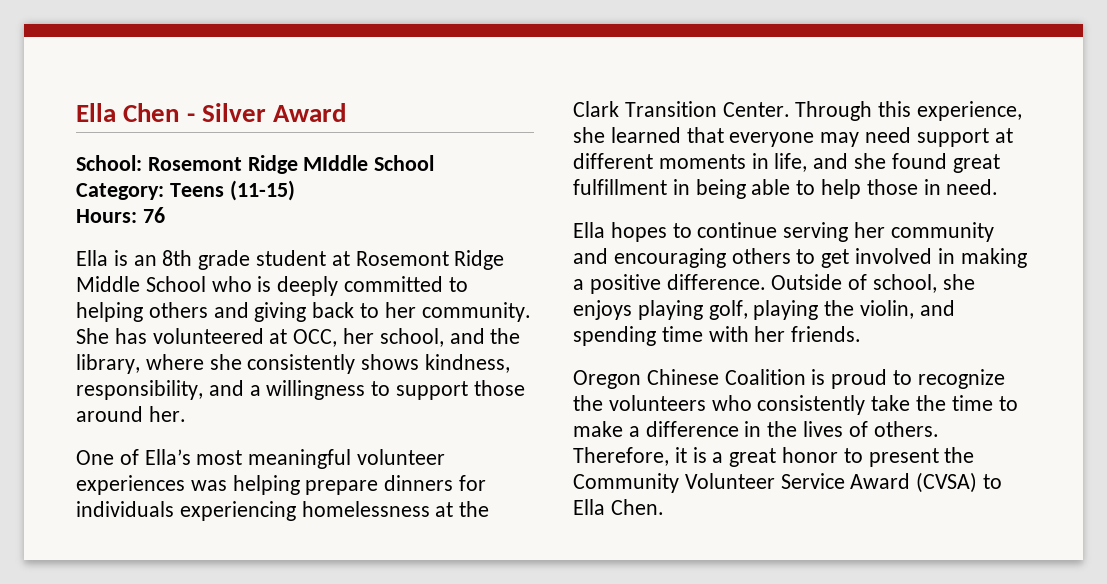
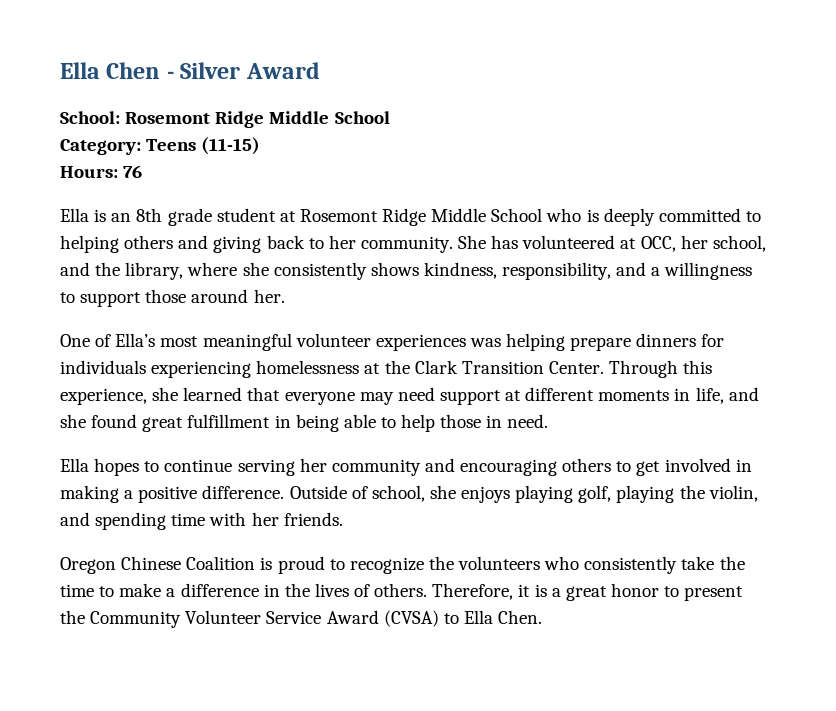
[303,155,369,171] MIddle -> [269,111,330,124] Middle

